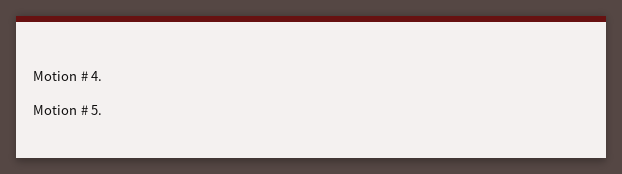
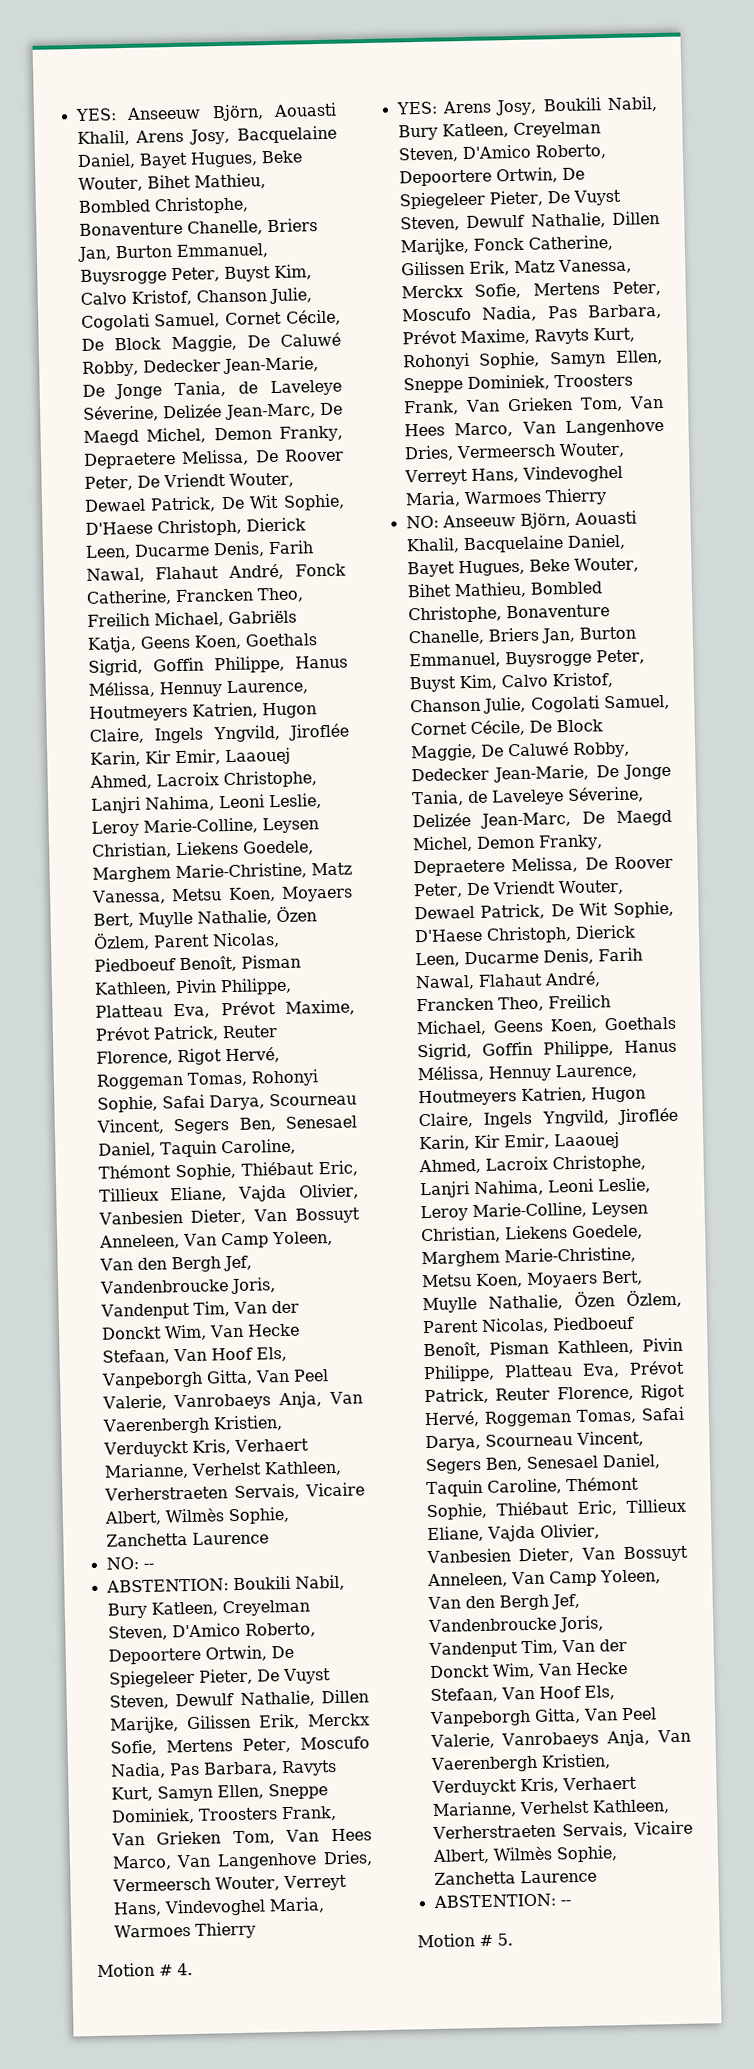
[33,71,103,81] Motion # 4. -> [74,102,337,122] [76,125,337,146] [76,150,303,169] [77,173,266,192] [77,196,249,215] [78,218,318,236] [76,243,268,263] [79,264,312,285] [79,287,312,306] [80,309,341,331] [80,332,341,353] [81,356,319,377] [81,379,342,400] [82,402,343,422] [82,425,344,446] [82,448,344,469] [83,472,294,491] [83,493,345,513] [84,517,306,537] [84,540,314,560] [85,563,347,583] [85,587,304,606] [86,609,297,628] [86,633,317,653] [87,655,348,676] [87,679,308,698] [88,702,317,722] [88,723,349,744] [89,747,291,767] [88,770,317,790] [90,793,322,814] [90,817,319,837] [91,840,314,859] [91,862,352,883] [90,885,353,905] [92,906,317,928] [92,931,280,951] [93,954,301,973] [93,977,292,997] [94,999,355,1019] [94,1025,278,1042] [95,1047,280,1066] [95,1069,319,1090] [96,1092,357,1113] [95,1115,357,1135] [97,1138,296,1158] [97,1160,358,1181] [98,1183,360,1203] [97,1207,360,1225] [98,1230,333,1250] [98,1255,252,1273] [99,1277,276,1295] [99,1300,299,1320] [100,1323,300,1341] [101,1346,287,1365] [100,1369,329,1389] [101,1391,364,1411] [101,1415,283,1435] [102,1438,309,1458] [103,1460,342,1480] [103,1482,365,1501] [103,1506,290,1526] [105,1531,269,1547] [105,1557,154,1570] [105,1574,345,1593] [106,1599,310,1619] [107,1622,316,1641] [107,1645,294,1665] [108,1668,331,1688] [108,1689,369,1710] [109,1713,370,1734] [109,1736,370,1756] [109,1759,337,1779] [110,1783,328,1802] [110,1806,337,1825] [110,1828,372,1846] [111,1850,373,1871] [111,1874,347,1892] [112,1897,325,1917] [113,1921,256,1939] [97,1962,193,1977] [395,96,658,116] [397,121,601,141] [397,144,607,163] [398,167,585,187] [398,189,621,210] [399,211,660,232] [399,234,613,256] [400,258,632,276] [400,280,662,299] [401,303,662,322] [401,327,635,346] [401,349,663,371] [402,373,633,394] [402,395,665,416] [403,418,664,438] [403,442,625,462] [403,464,623,486] [404,488,607,508] [405,510,637,529] [405,533,626,554] [406,557,639,578] [406,581,602,599] [407,604,610,624] [407,626,636,646] [408,649,645,669] [408,672,613,693] [409,694,670,714] [409,719,603,737] [410,741,630,762] [410,763,671,783] [410,786,644,807] [411,809,672,829] [411,834,603,853] [412,855,673,877] [412,879,624,899] [413,900,674,920] [413,924,636,944] [414,947,643,968] [414,971,601,991] [415,994,611,1012] [415,1016,676,1037] [416,1039,677,1061] [416,1063,637,1083] [417,1086,646,1107] [417,1107,678,1129] [418,1132,620,1152] [417,1154,646,1175] [419,1177,651,1199] [419,1201,648,1222] [419,1224,643,1244] [420,1246,636,1268] [420,1270,643,1289] [421,1289,682,1314] [421,1315,635,1334] [422,1337,683,1359] [422,1360,685,1383] [423,1383,685,1405] [423,1406,684,1428] [424,1430,644,1452] [424,1453,660,1475] [425,1476,639,1498] [425,1498,686,1521] [426,1523,600,1543] [425,1545,688,1564] [426,1569,661,1589] [426,1593,580,1611] [427,1615,604,1633] [427,1638,627,1659] [429,1661,628,1679] [429,1685,615,1704] [428,1707,657,1728] [429,1729,692,1750] [429,1753,611,1774] [430,1776,637,1797] [431,1799,670,1819] [431,1820,693,1840] [431,1845,618,1865] [433,1869,597,1886] [432,1893,571,1909] YES: Anseeuw Björn, Aouasti Khalil, Arens Josy, Bacquelaine Daniel, Bayet Hugues, Beke Wouter, Bihet Mathieu, Bombled Christophe, Bonaventure Chanelle, Briers Jan, Burton Emmanuel, Buysrogge Peter, Buyst Kim, Calvo Kristof, Chanson Julie, Cogolati Samuel, Cornet Cécile, De Block Maggie, De Caluwé Robby, Dedecker Jean-Marie, De Jonge Tania, de Laveleye Séverine, Delizée Jean-Marc, De Maegd Michel, Demon Franky, Depraetere Melissa, De Roover Peter, De Vriendt Wouter, Dewael Patrick, De Wit Sophie, D'Haese Christoph, Dierick Leen, Ducarme Denis, Farih Nawal, Flahaut André, Fonck Catherine, Francken Theo, Freilich Michael, Gabriëls Katja, Geens Koen, Goethals Sigrid, Goffin Philippe, Hanus Mélissa, Hennuy Laurence, Houtmeyers Katrien, Hugon Claire, Ingels Yngvild, Jiroflée Karin, Kir Emir, Laaouej Ahmed, Lacroix Christophe, Lanjri Nahima, Leoni Leslie, Leroy Marie-Colline, Leysen Christian, Liekens Goedele, Marghem Marie-Christine, Matz Vanessa, Metsu Koen, Moyaers Bert, Muylle Nathalie, Özen Özlem, Parent Nicolas, Piedboeuf Benoît, Pisman Kathleen, Pivin Philippe, Platteau Eva, Prévot Maxime, Prévot Patrick, Reuter Florence, Rigot Hervé, Roggeman Tomas, Rohonyi Sophie, Safai Darya, Scourneau Vincent, Segers Ben, Senesael Daniel, Taquin Caroline, Thémont Sophie, Thiébaut Eric, Tillieux Eliane, Vajda Olivier, Vanbesien Dieter, Van Bossuyt Anneleen, Van Camp Yoleen, Van den Bergh Jef, Vandenbroucke Joris, Vandenput Tim, Van der Donckt Wim, Van Hecke Stefaan, Van Hoof Els, Vanpeborgh Gitta, Van Peel Valerie, Vanrobaeys Anja, Van Vaerenbergh Kristien, Verduyckt Kris, Verhaert Marianne, Verhelst Kathleen, Verherstraeten Servais, Vicaire Albert, Wilmès Sophie, Zanchetta Laurence // NO: -- // ABSTENTION: Boukili Nabil, Bury Katleen, Creyelman Steven, D'Amico Roberto, Depoortere Ortwin, De Spiegeleer Pieter, De Vuyst Steven, Dewulf Nathalie, Dillen Marijke, Gilissen Erik, Merckx Sofie, Mertens Peter, Moscufo Nadia, Pas Barbara, Ravyts Kurt, Samyn Ellen, Sneppe Dominiek, Troosters Frank, Van Grieken Tom, Van Hees Marco, Van Langenhove Dries, Vermeersch Wouter, Verreyt Hans, Vindevoghel Maria, Warmoes Thierry // Motion # 4. // YES: Arens Josy, Boukili Nabil, Bury Katleen, Creyelman Steven, D'Amico Roberto, Depoortere Ortwin, De Spiegeleer Pieter, De Vuyst Steven, Dewulf Nathalie, Dillen Marijke, Fonck Catherine, Gilissen Erik, Matz Vanessa, Merckx Sofie, Mertens Peter, Moscufo Nadia, Pas Barbara, Prévot Maxime, Ravyts Kurt, Rohonyi Sophie, Samyn Ellen, Sneppe Dominiek, Troosters Frank, Van Grieken Tom, Van Hees Marco, Van Langenhove Dries, Vermeersch Wouter, Verreyt Hans, Vindevoghel Maria, Warmoes Thierry // NO: Anseeuw Björn, Aouasti Khalil, Bacquelaine Daniel, Bayet Hugues, Beke Wouter, Bihet Mathieu, Bombled Christophe, Bonaventure Chanelle, Briers Jan, Burton Emmanuel, Buysrogge Peter, Buyst Kim, Calvo Kristof, Chanson Julie, Cogolati Samuel, Cornet Cécile, De Block Maggie, De Caluwé Robby, Dedecker Jean-Marie, De Jonge Tania, de Laveleye Séverine, Delizée Jean-Marc, De Maegd Michel, Demon Franky, Depraetere Melissa, De Roover Peter, De Vriendt Wouter, Dewael Patrick, De Wit Sophie, D'Haese Christoph, Dierick Leen, Ducarme Denis, Farih Nawal, Flahaut André, Francken Theo, Freilich Michael, Geens Koen, Goethals Sigrid, Goffin Philippe, Hanus Mélissa, Hennuy Laurence, Houtmeyers Katrien, Hugon Claire, Ingels Yngvild, Jiroflée Karin, Kir Emir, Laaouej Ahmed, Lacroix Christophe, Lanjri Nahima, Leoni Leslie, Leroy Marie-Colline, Leysen Christian, Liekens Goedele, Marghem Marie-Christine, Metsu Koen, Moyaers Bert, Muylle Nathalie, Özen Özlem, Parent Nicolas, Piedboeuf Benoît, Pisman Kathleen, Pivin Philippe, Platteau Eva, Prévot Patrick, Reuter Florence, Rigot Hervé, Roggeman Tomas, Safai Darya, Scourneau Vincent, Segers Ben, Senesael Daniel, Taquin Caroline, Thémont Sophie, Thiébaut Eric, Tillieux Eliane, Vajda Olivier, Vanbesien Dieter, Van Bossuyt Anneleen, Van Camp Yoleen, Van den Bergh Jef, Vandenbroucke Joris, Vandenput Tim, Van der Donckt Wim, Van Hecke Stefaan, Van Hoof Els, Vanpeborgh Gitta, Van Peel Valerie, Vanrobaeys Anja, Van Vaerenbergh Kristien, Verduyckt Kris, Verhaert Marianne, Verhelst Kathleen, Verherstraeten Servais, Vicaire Albert, Wilmès Sophie, Zanchetta Laurence // ABSTENTION: --

